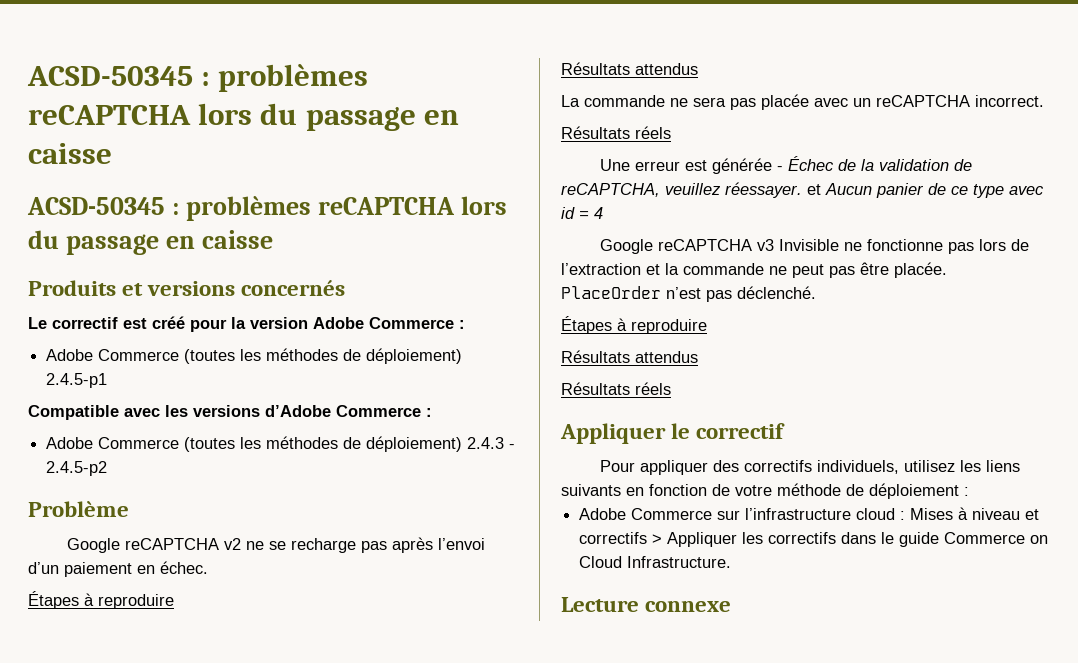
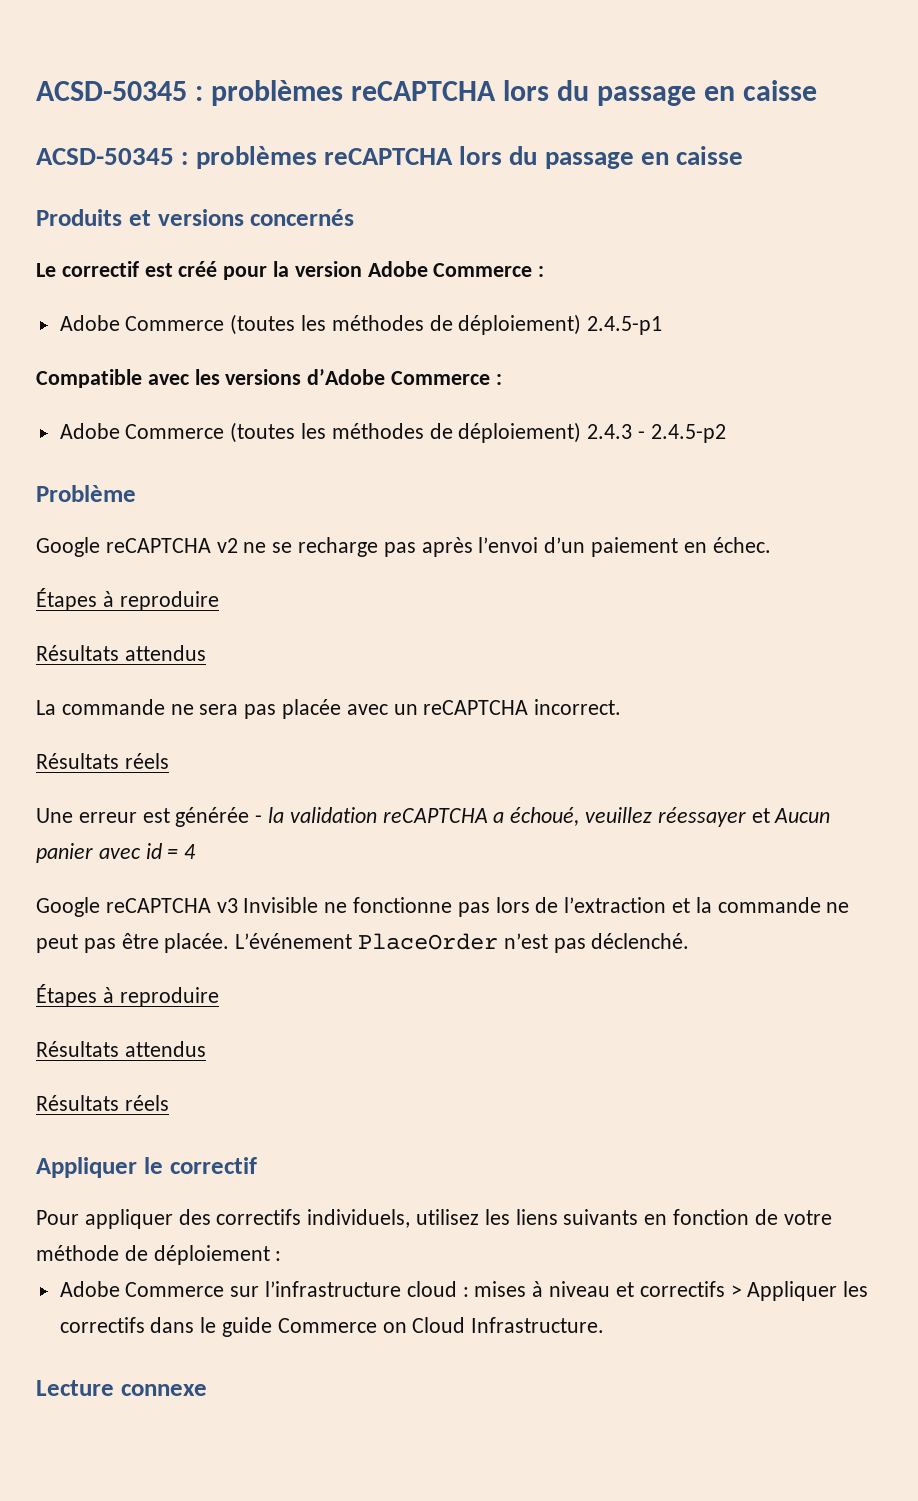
[788,156,973,171] [561,182,1004,198] Échec de la validation de reCAPTCHA, veuillez réessayer. et Aucun panier de ce type -> [268,807,831,827] [36,843,93,863] la validation reCAPTCHA a échoué, veuillez réessayer et Aucun panier
(947, 270) none -> [235,933,353,949] L’événement
[910,508,954,520] Mises -> [474,1281,527,1297] mises

